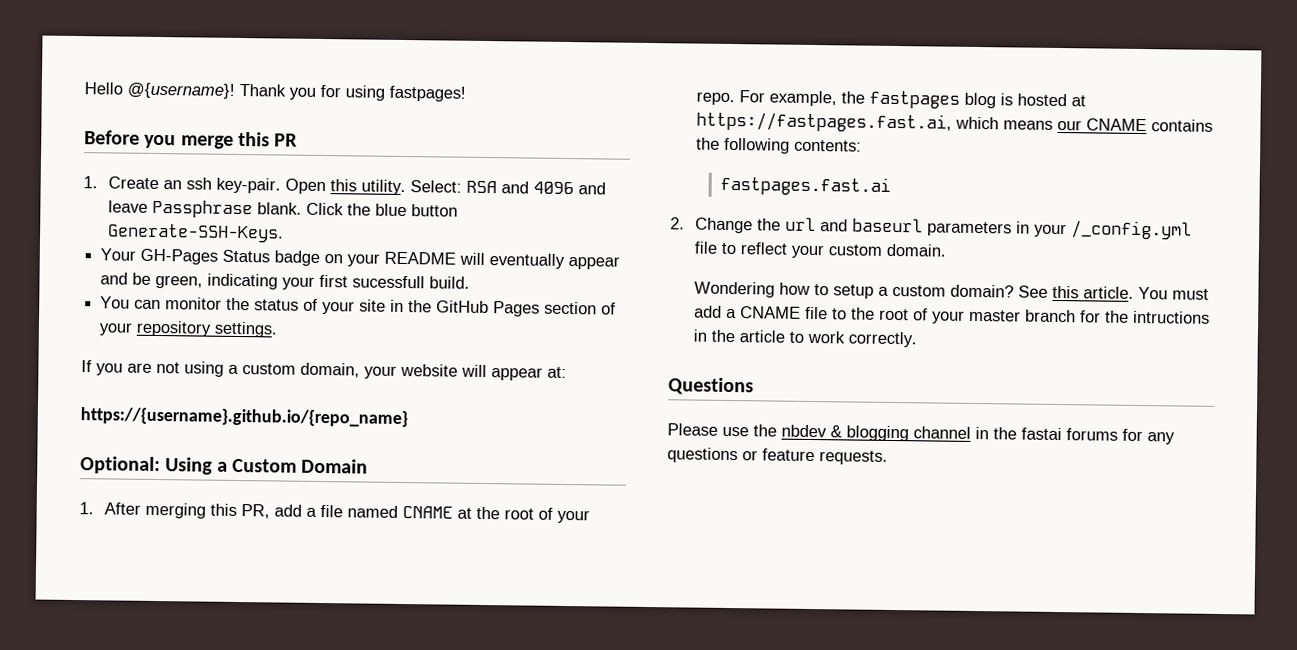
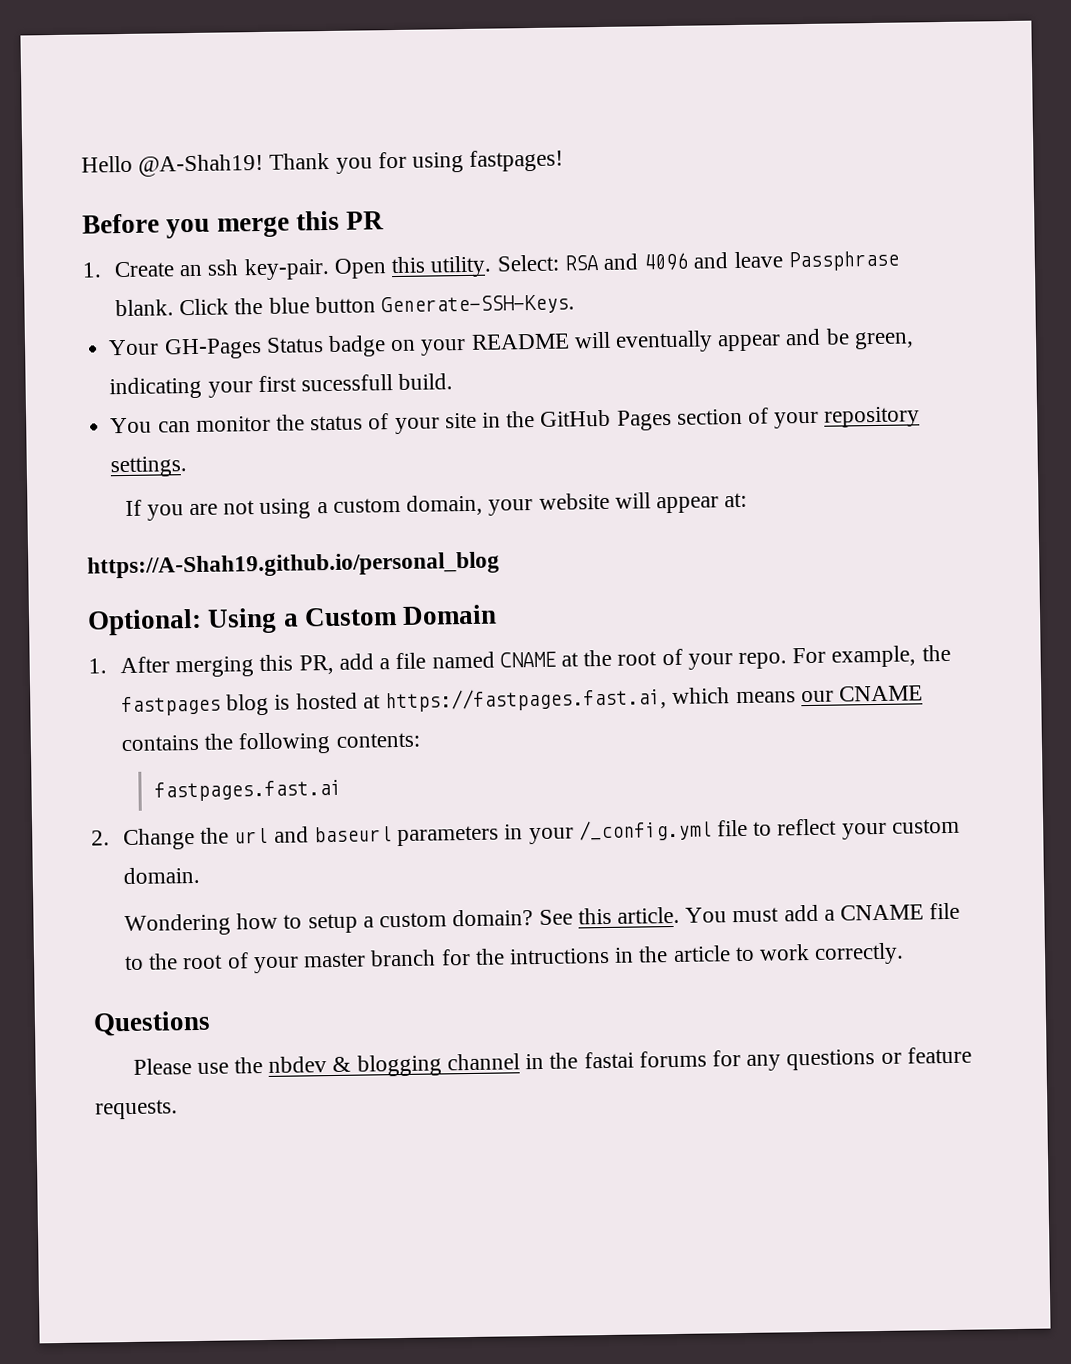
[127,82,235,99] @{username}! -> [138,153,265,177] @A-Shah19!
[80,407,408,428] https://{username}.github.io/{repo_name} -> [87,551,500,579] https://A-Shah19.github.io/personal_blog

